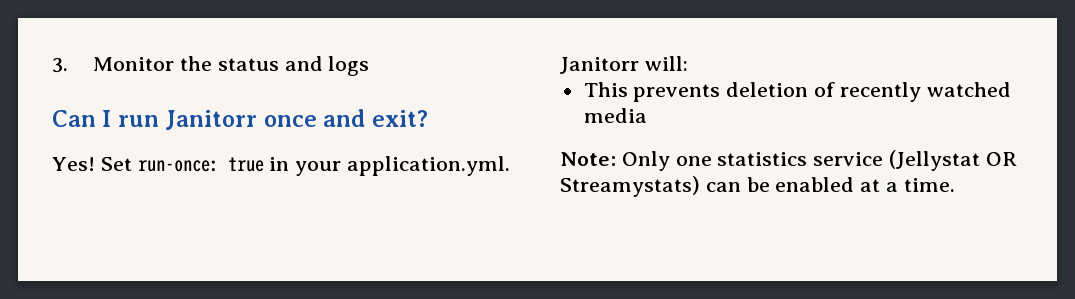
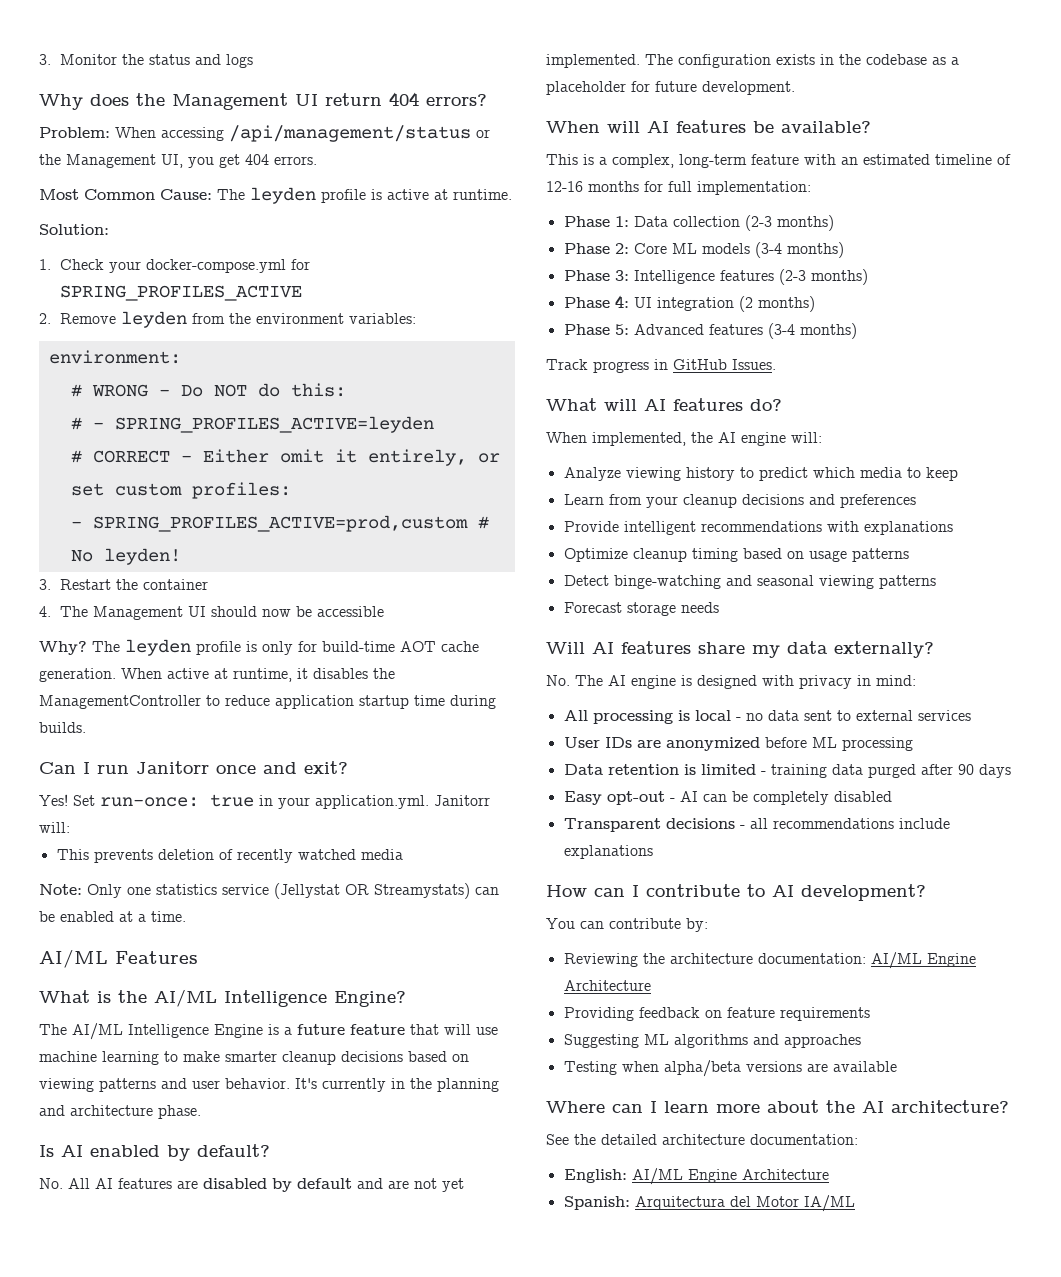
(370, 66) none -> [39,92,487,110] [39,125,490,142] [39,154,317,168] [39,187,512,204] [39,224,109,235] [39,259,310,273] [59,285,302,301] [39,311,416,328] [48,350,181,364] [70,383,346,397] [70,416,434,433] [70,449,500,466] [70,482,291,499] [70,515,489,532] [70,548,181,565] [39,579,208,590] [39,606,384,620] [39,639,479,656] [39,668,395,682] [39,695,496,709] [39,722,86,733] // Why does the Management UI return 404 errors? // Problem: When accessing /api/management/status or the Management UI, you get 404 errors. // Most Common Cause: The leyden profile is active at runtime. // Solution: // 1. Check your docker-compose.yml for SPRING_PROFILES_ACTIVE // 2. Remove leyden from the environment variables: // environment: // # WRONG - Do NOT do this: // # - SPRING_PROFILES_ACTIVE=leyden // # CORRECT - Either omit it entirely, or set custom profiles: // - SPRING_PROFILES_ACTIVE=prod,custom # No leyden! // 3. Restart the container // 4. The Management UI should now be accessible // Why? The leyden profile is only for build-time AOT cache generation. When active at runtime, it disables the ManagementController to reduce application startup time during builds.
(955, 185) none -> [39,949,198,968] [39,989,406,1007] [39,1023,498,1040] [39,1051,469,1065] [39,1078,499,1092] [39,1105,201,1119] [39,1144,270,1161] [39,1178,464,1192] [546,54,959,68] [546,81,795,95] [546,120,871,133] [546,154,1011,168] [546,181,811,195] [563,215,834,231] [563,242,844,258] [563,269,868,285] [563,295,815,312] [563,323,857,339] [546,359,776,373] [546,398,782,411] [546,432,822,446] [563,467,958,481] [563,494,916,508] [563,521,953,535] [563,548,909,562] [563,575,936,589] [563,602,719,616] [546,641,934,658] [546,675,916,689] [563,710,971,724] [563,737,913,751] [563,764,1011,778] [563,791,892,805] [563,818,950,832] [563,845,653,859] [546,884,926,901] [546,918,708,932] [563,952,976,969] [563,980,651,991] [563,1007,870,1021] [563,1034,861,1048] [563,1060,897,1077] [546,1100,1009,1113] [546,1134,858,1145] [563,1168,829,1185] [563,1195,855,1212] // AI/ML Features // What is the AI/ML Intelligence Engine? // The AI/ML Intelligence Engine is a future feature that will use machine learning to make smarter cleanup decisions based on viewing patterns and user behavior. It's currently in the planning and architecture phase. // Is AI enabled by default? // No. All AI features are disabled by default and are not yet implemented. The configuration exists in the codebase as a placeholder for future development. // When will AI features be available? // This is a complex, long-term feature with an estimated timeline of 12-16 months for full implementation: // Phase 1: Data collection (2-3 months) // Phase 2: Core ML models (3-4 months) // Phase 3: Intelligence features (2-3 months) // Phase 4: UI integration (2 months) // Phase 5: Advanced features (3-4 months) // Track progress in GitHub Issues. // What will AI features do? // When implemented, the AI engine will: // Analyze viewing history to predict which media to keep // Learn from your cleanup decisions and preferences // Provide intelligent recommendations with explanations // Optimize cleanup timing based on usage patterns // Detect binge-watching and seasonal viewing patterns // Forecast storage needs // Will AI features share my data externally? // No. The AI engine is designed with privacy in mind: // All processing is local - no data sent to external services // User IDs are anonymized before ML processing // Data retention is limited - training data purged after 90 days // Easy opt-out - AI can be completely disabled // Transparent decisions - all recommendations include explanations // How can I contribute to AI development? // You can contribute by: // Reviewing the architecture documentation: AI/ML Engine Architecture // Providing feedback on feature requirements // Suggesting ML algorithms and approaches // Testing when alpha/beta versions are available // Where can I learn more about the AI architecture? // See the detailed architecture documentation: // English: AI/ML Engine Architecture // Spanish: Arquitectura del Motor IA/ML

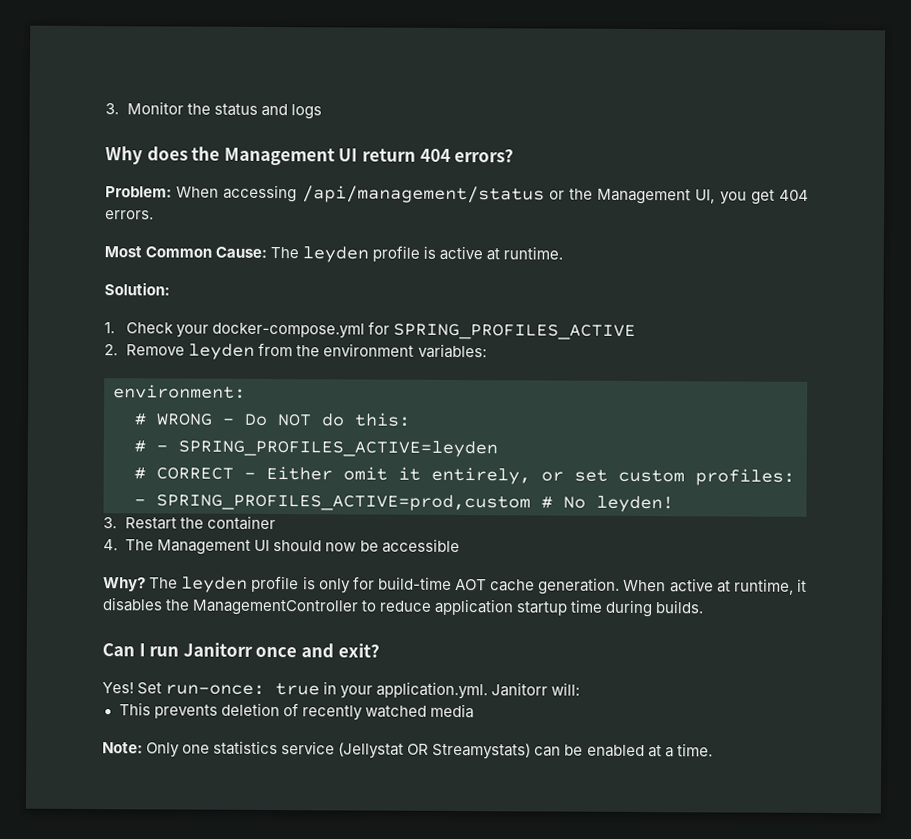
[39,949,198,968] [39,989,406,1007] [39,1023,498,1040] [39,1051,469,1065] [39,1078,499,1092] [39,1105,201,1119] [39,1144,270,1161] [39,1178,464,1192] [546,54,959,68] [546,81,795,95] [546,120,871,133] [546,154,1011,168] [546,181,811,195] [563,215,834,231] [563,242,844,258] [563,269,868,285] [563,295,815,312] [563,323,857,339] [546,359,776,373] [546,398,782,411] [546,432,822,446] [563,467,958,481] [563,494,916,508] [563,521,953,535] [563,548,909,562] [563,575,936,589] [563,602,719,616] [546,641,934,658] [546,675,916,689] [563,710,971,724] [563,737,913,751] [563,764,1011,778] [563,791,892,805] [563,818,950,832] [563,845,653,859] [546,884,926,901] [546,918,708,932] [563,952,976,969] [563,980,651,991] [563,1007,870,1021] [563,1034,861,1048] [563,1060,897,1077] [546,1100,1009,1113] [546,1134,858,1145] [563,1168,829,1185] [563,1195,855,1212] // AI/ML Features // What is the AI/ML Intelligence Engine? // The AI/ML Intelligence Engine is a future feature that will use machine learning to make smarter cleanup decisions based on viewing patterns and user behavior. It's currently in the planning and architecture phase. // Is AI enabled by default? // No. All AI features are disabled by default and are not yet implemented. The configuration exists in the codebase as a placeholder for future development. // When will AI features be available? // This is a complex, long-term feature with an estimated timeline of 12-16 months for full implementation: // Phase 1: Data collection (2-3 months) // Phase 2: Core ML models (3-4 months) // Phase 3: Intelligence features (2-3 months) // Phase 4: UI integration (2 months) // Phase 5: Advanced features (3-4 months) // Track progress in GitHub Issues. // What will AI features do? // When implemented, the AI engine will: // Analyze viewing history to predict which media to keep // Learn from your cleanup decisions and preferences // Provide intelligent recommendations with explanations // Optimize cleanup timing based on usage patterns // Detect binge-watching and seasonal viewing patterns // Forecast storage needs // Will AI features share my data externally? // No. The AI engine is designed with privacy in mind: // All processing is local - no data sent to external services // User IDs are anonymized before ML processing // Data retention is limited - training data purged after 90 days // Easy opt-out - AI can be completely disabled // Transparent decisions - all recommendations include explanations // How can I contribute to AI development? // You can contribute by: // Reviewing the architecture documentation: AI/ML Engine Architecture // Providing feedback on feature requirements // Suggesting ML algorithms and approaches // Testing when alpha/beta versions are available // Where can I learn more about the AI architecture? // See the detailed architecture documentation: // English: AI/ML Engine Architecture // Spanish: Arquitectura del Motor IA/ML -> (713, 750) none

